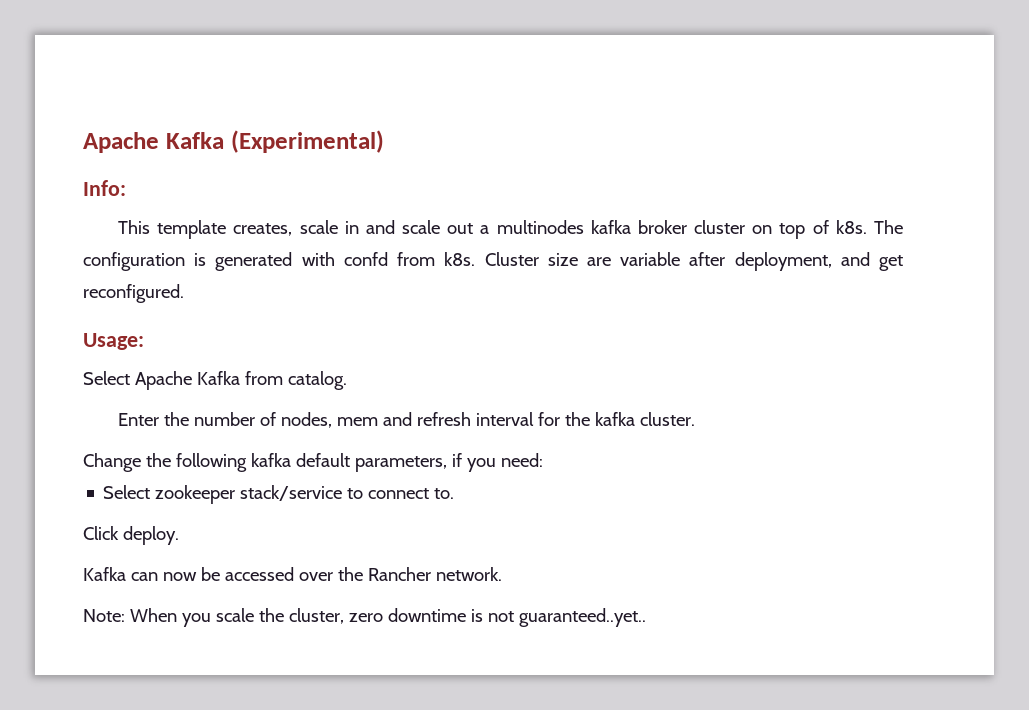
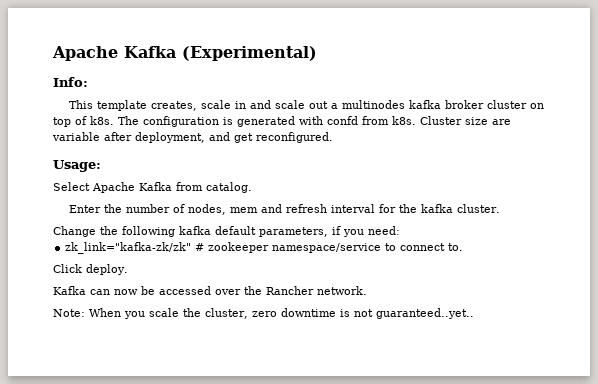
[103,485,343,504] Select zookeeper stack/service -> [65,242,382,254] zk_link="kafka-zk/zk" # zookeeper namespace/service

